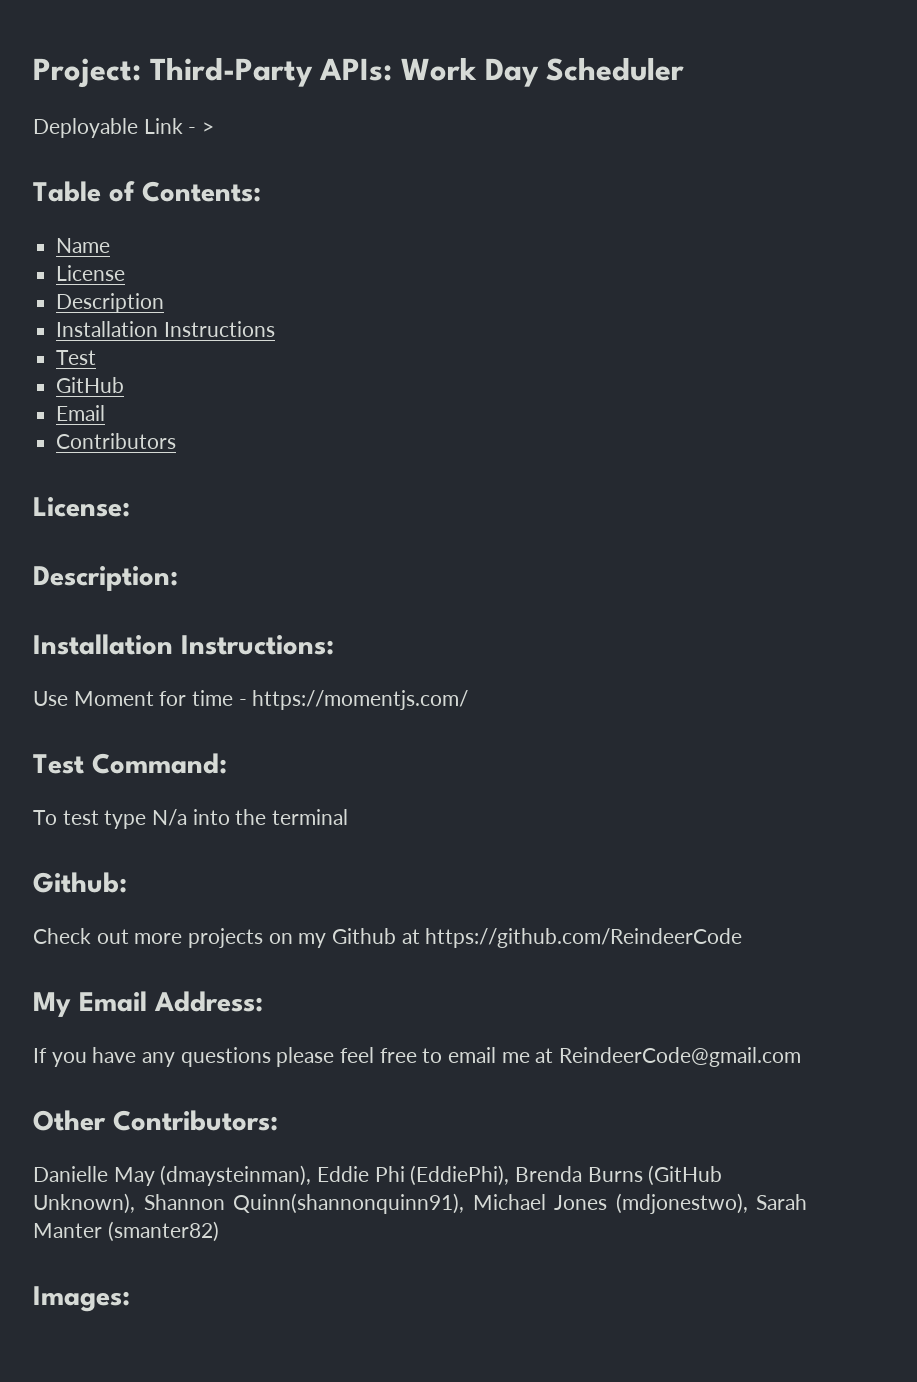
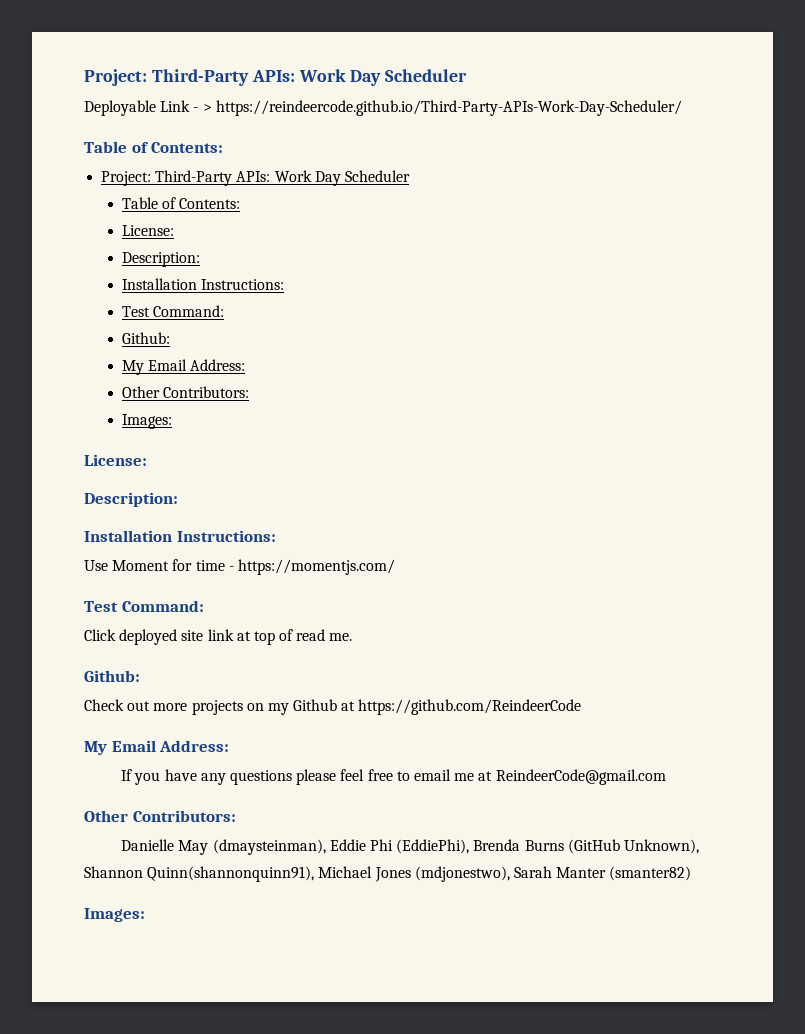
[33,181,261,202] [56,238,111,253] [56,265,126,281] [56,293,165,313] [56,321,275,337] [56,350,97,365] [56,377,125,393] [56,405,106,421] [56,433,177,449] // Table of Contents: // Name // License // Description // Installation Instructions // Test // GitHub // Email // Contributors -> [215,100,682,116] [84,141,224,153] [101,170,410,186] [121,197,241,209] [121,225,174,236] [121,252,200,267] [121,278,285,290] [121,305,225,317] [121,332,170,344] [121,359,246,375] [121,386,250,398] [121,414,172,429] https://reindeercode.github.io/Third-Party-APIs-Work-Day-Scheduler/ // Table of Contents: // Project: Third-Party APIs: Work Day Scheduler // Table of Contents: // License: // Description: // Installation Instructions: // Test Command: // Github: // My Email Address: // Other Contributors: // Images:
[33,809,349,829] To test type N/a into the terminal -> [84,629,353,645] Click deployed site link at top of read me.

